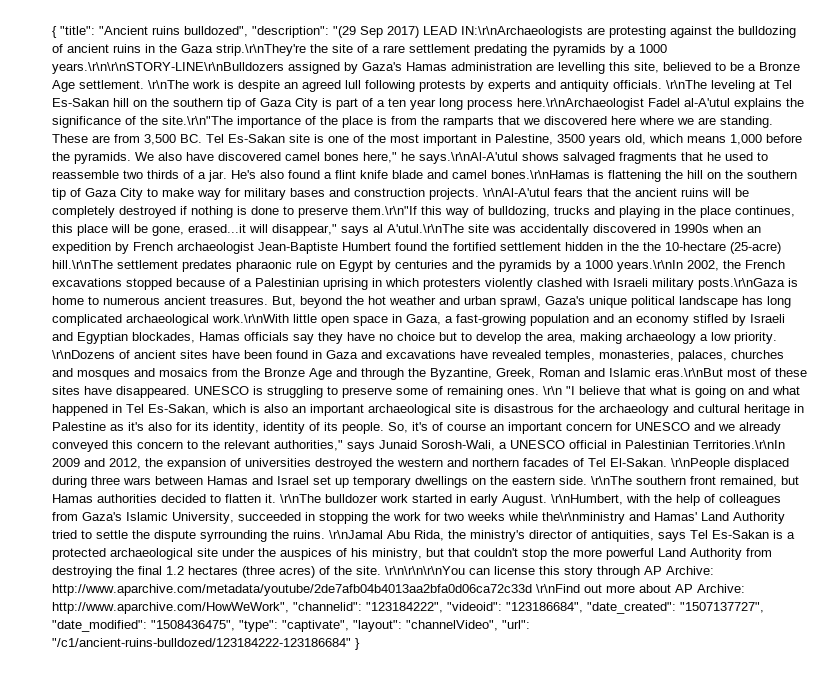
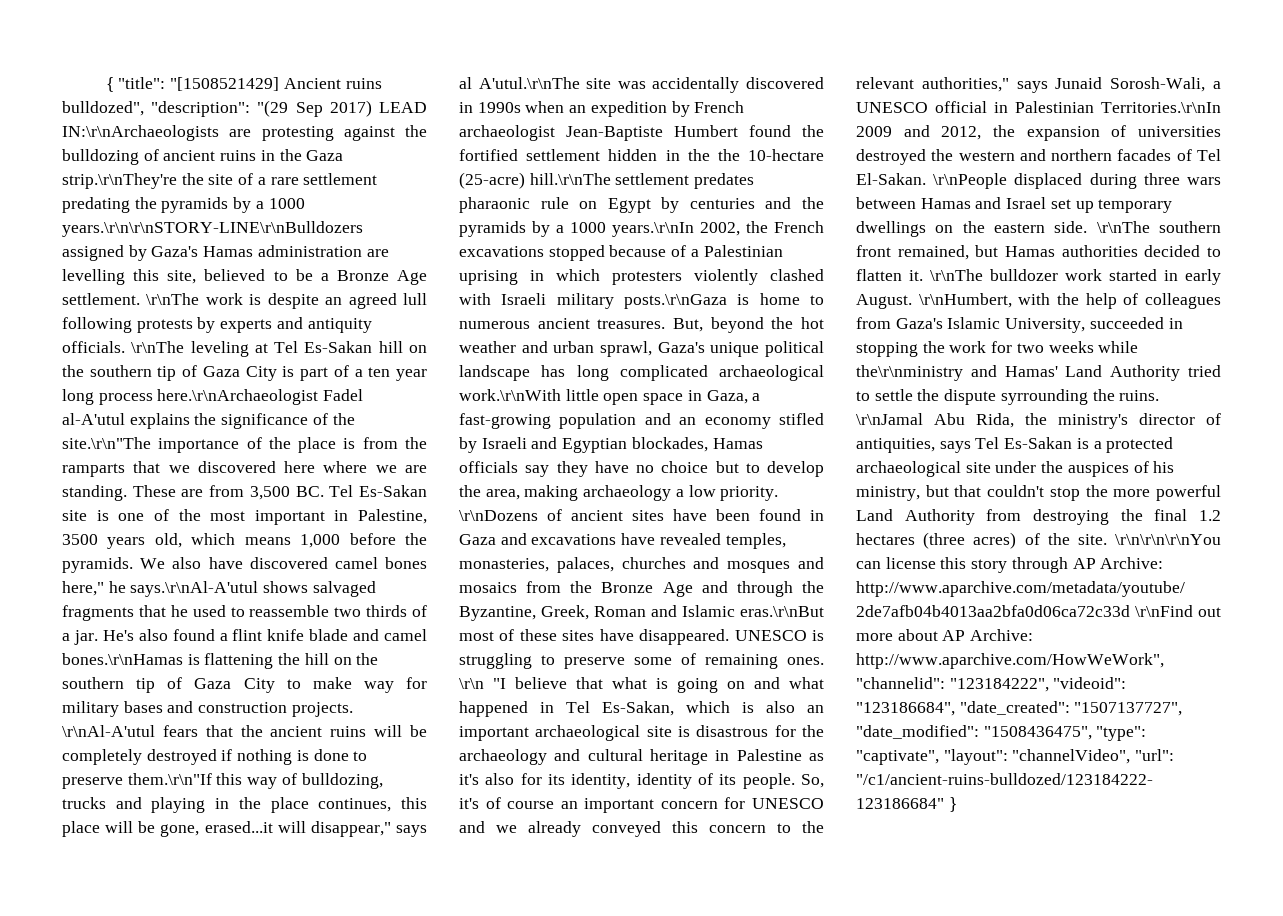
[99,26,148,35] "Ancient -> [170,77,341,91] "[1508521429] Ancient

